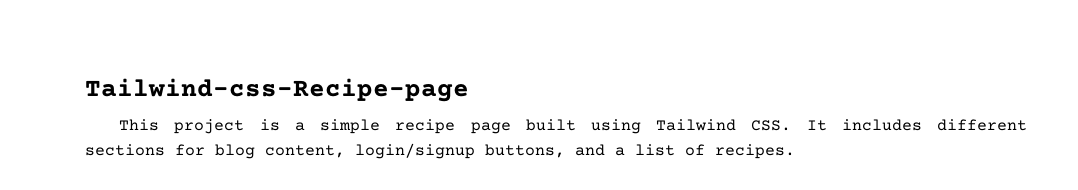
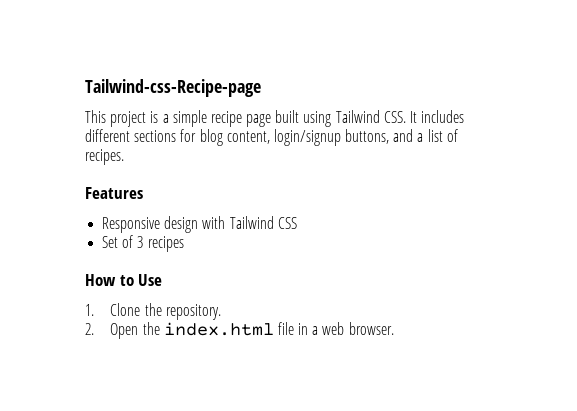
(795, 151) none -> [85,187,143,199] [102,216,297,233] [102,235,184,252] [85,274,163,286] [85,303,221,320] [85,322,394,339] // Features // Responsive design with Tailwind CSS // Set of 3 recipes // How to Use // 1. Clone the repository. // 2. Open the index.html file in a web browser.

